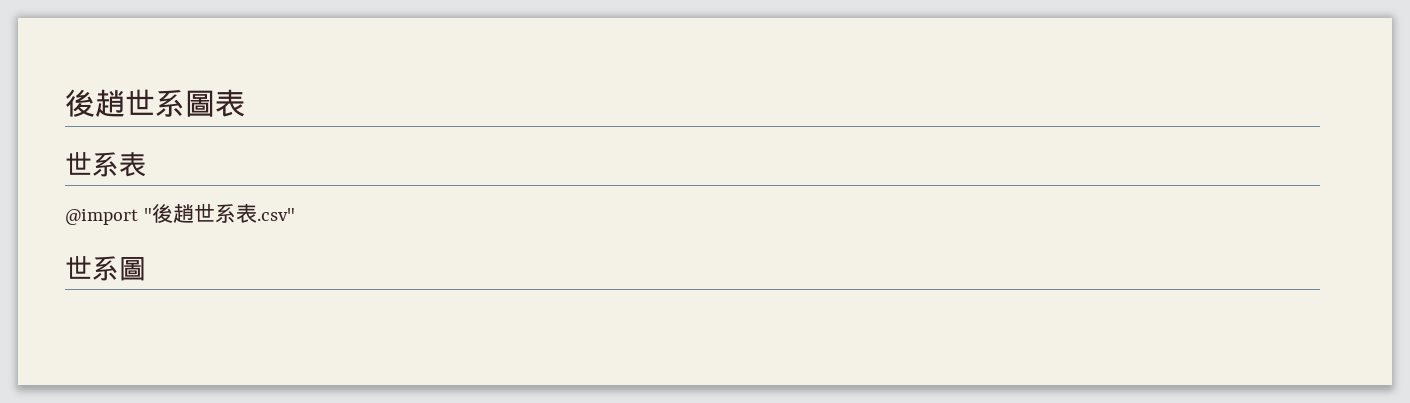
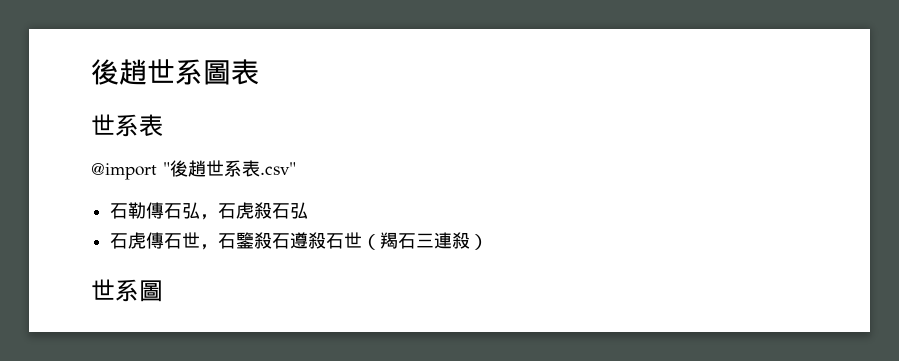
(295, 214) none -> [110,202,309,220] [110,232,489,250] // 石勒傳石弘，石虎殺石弘 // 石虎傳石世，石鑒殺石遵殺石世（羯石三連殺）

